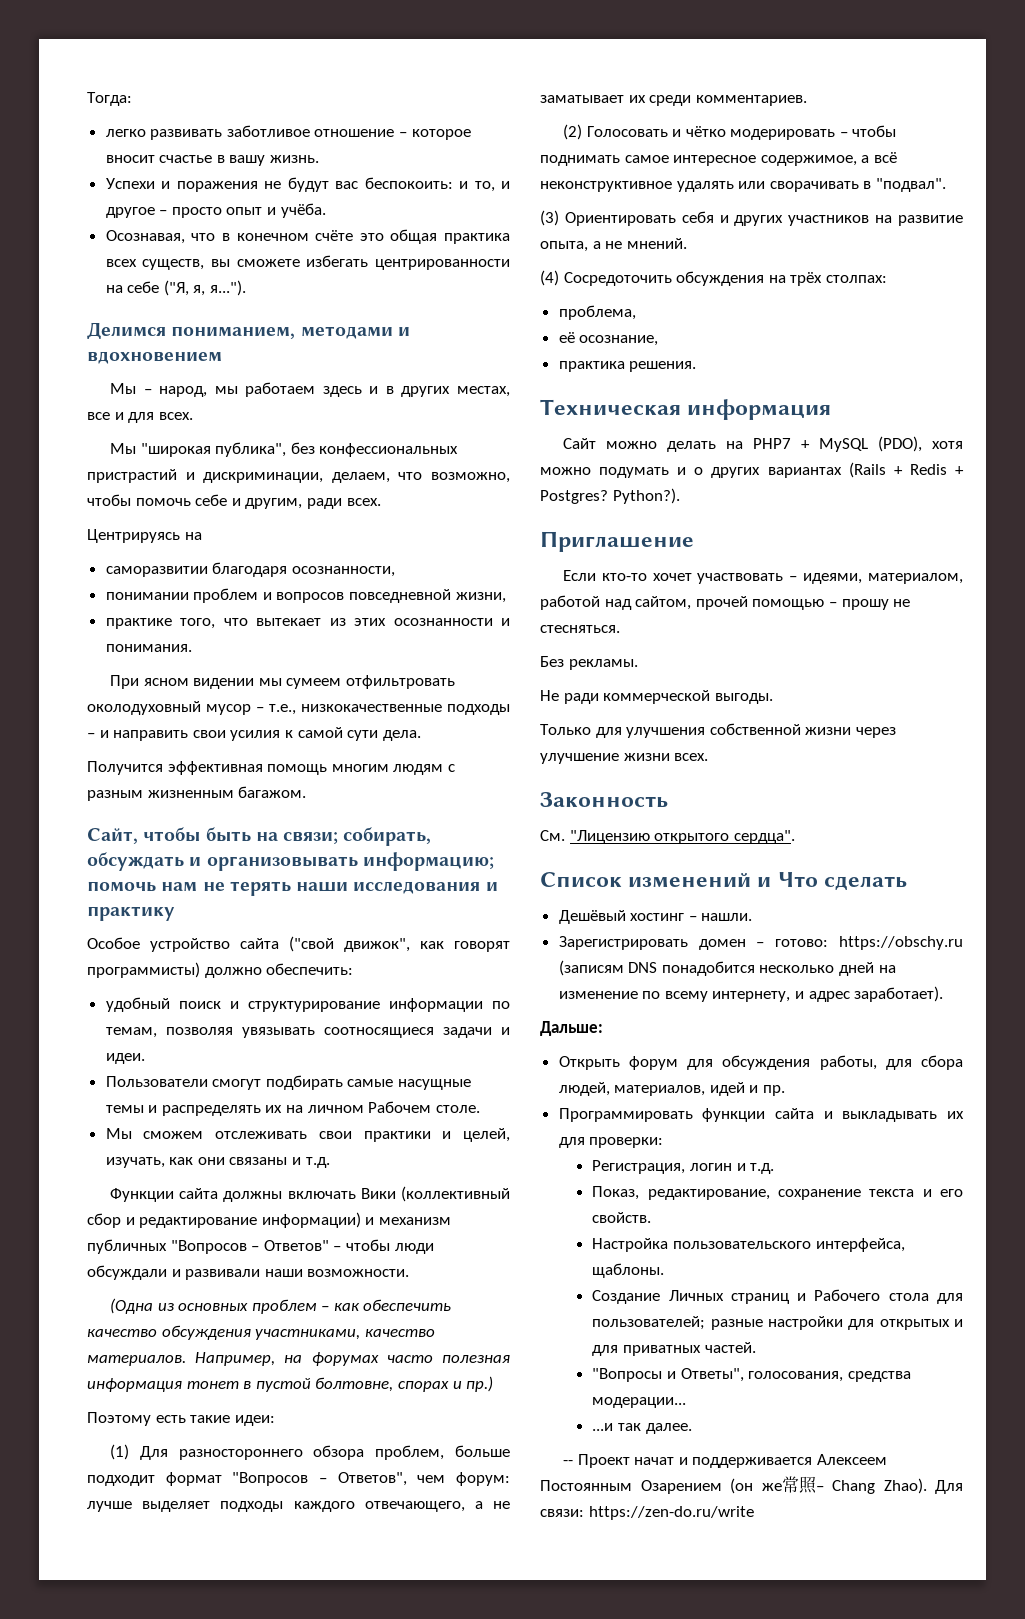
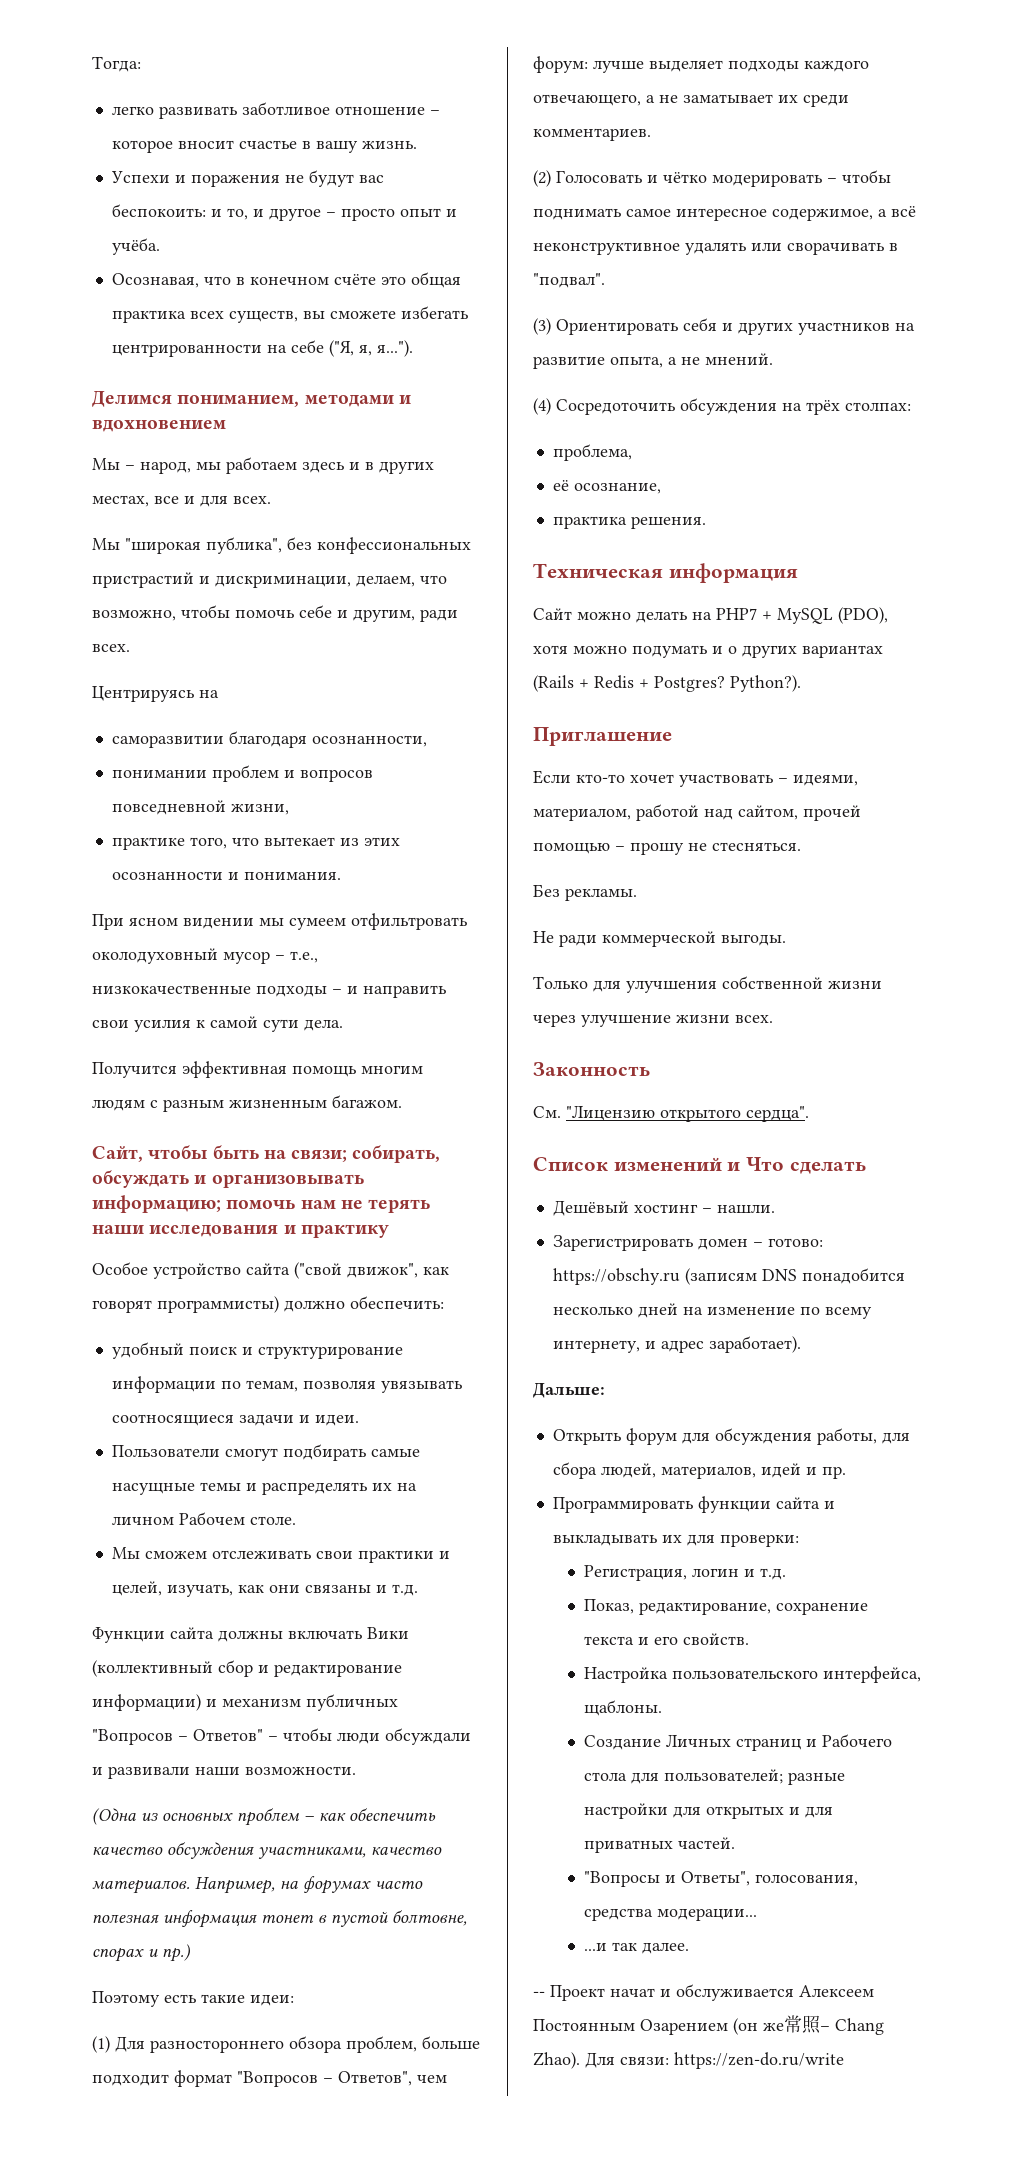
[692,1457,813,1468] поддерживается -> [676,1984,794,2001] обслуживается

